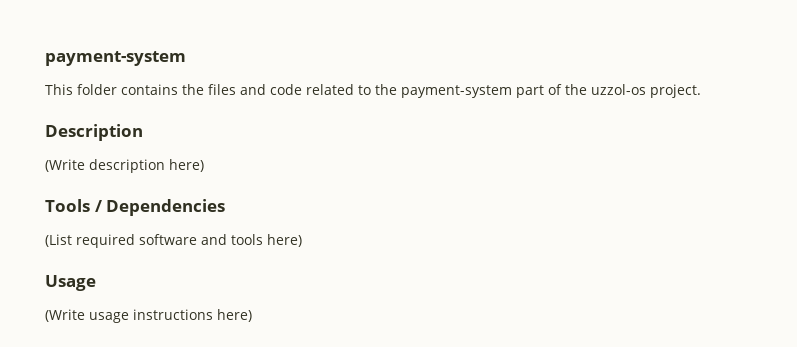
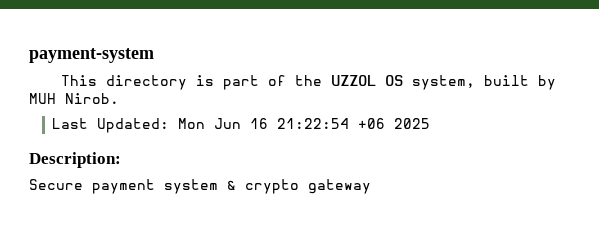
[77,84,701,98] [45,124,143,141] [45,159,204,173] [45,199,226,216] [45,234,302,248] [45,275,96,291] [45,309,252,323] folder contains the files and code related to the payment-system part of the uzzol-os project. // Description // (Write description here) // Tools / Dependencies // (List required software and tools here) // Usage // (Write usage instructions here) -> [106,75,557,90] [29,93,119,104] [52,118,431,133] [29,152,121,168] [29,179,371,194] directory is part of the UZZOL OS system, built by MUH Nirob. // Last Updated: Mon Jun 16 21:22:54 +06 2025 // Description: // Secure payment system & crypto gateway

